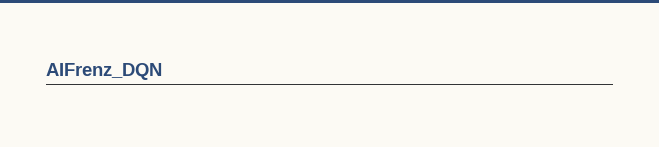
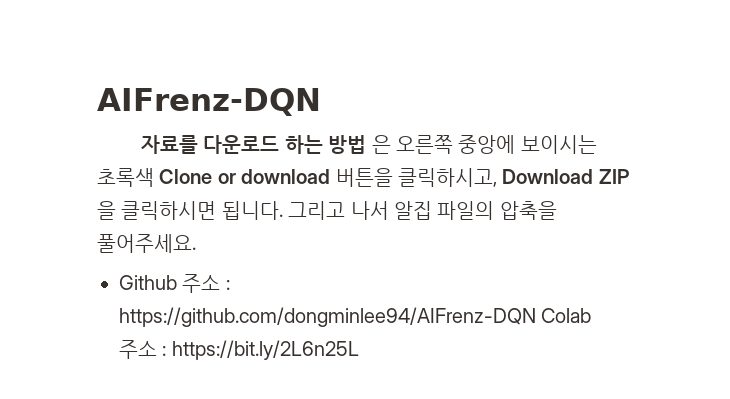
[46,63,162,80] AIFrenz_DQN -> [97,88,321,116] [140,135,597,154] [97,168,630,187] [97,201,557,220] [97,234,196,253] [119,274,230,293] [119,307,592,327] [119,340,359,360] AIFrenz-DQN // 자료를 다운로드 하는 방법 은 오른쪽 중앙에 보이시는 초록색 Clone or download 버튼을 클릭하시고, Download ZIP 을 클릭하시면 됩니다. 그리고 나서 알집 파일의 압축을 풀어주세요. // Github 주소 : https://github.com/dongminlee94/AIFrenz-DQN Colab 주소 : https://bit.ly/2L6n25L

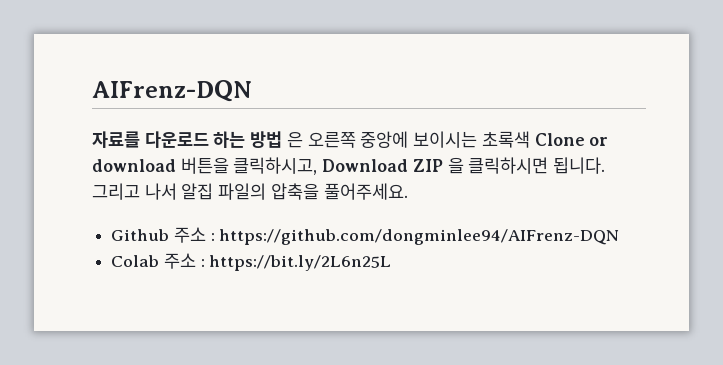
(536, 317) none -> (620, 237) //

